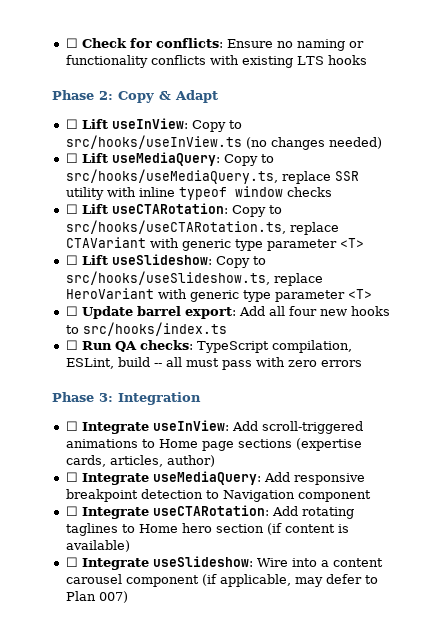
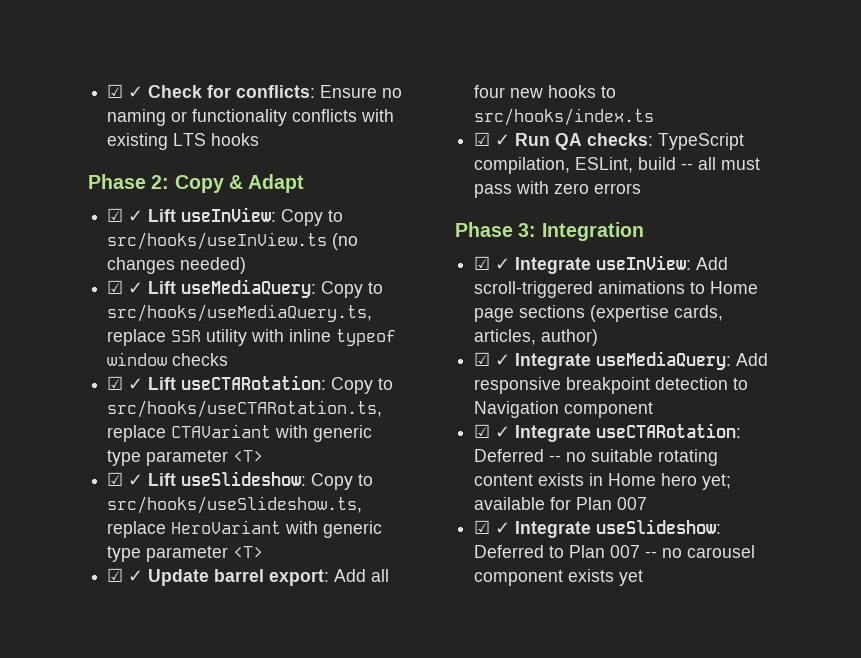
[65,38,78,48] ☐ -> [107,84,144,98] ☑ ✓
[65,119,78,129] ☐ -> [107,208,144,222] ☑ ✓
[65,153,78,163] ☐ -> [107,280,144,294] ☑ ✓
[65,204,78,214] ☐ -> [107,376,144,390] ☑ ✓
[65,255,78,265] ☐ -> [107,472,144,486] ☑ ✓
[65,306,78,316] ☐ -> [107,568,144,582] ☑ ✓
[65,340,78,350] ☐ -> [474,132,511,146] ☑ ✓
[65,421,78,431] ☐ -> [474,256,511,270] ☑ ✓
[65,472,78,482] ☐ -> [474,352,511,366] ☑ ✓
[65,505,354,519] [65,523,349,536] [65,540,130,552] [65,556,383,570] [65,574,378,587] [65,591,128,603] ☐ Integrate useCTARotation: Add rotating taglines to Home hero section (if content is available) // ☐ Integrate useSlideshow: Wire into a content carousel component (if applicable, may defer to Plan 007) -> [474,423,742,442] [474,449,719,466] [474,473,732,490] [474,497,648,510] [474,519,722,538] [474,545,756,558] [474,569,644,586] ☑ ✓ Integrate useCTARotation: Deferred -- no suitable rotating content exists in Home hero yet; available for Plan 007 // ☑ ✓ Integrate useSlideshow: Deferred to Plan 007 -- no carousel component exists yet

